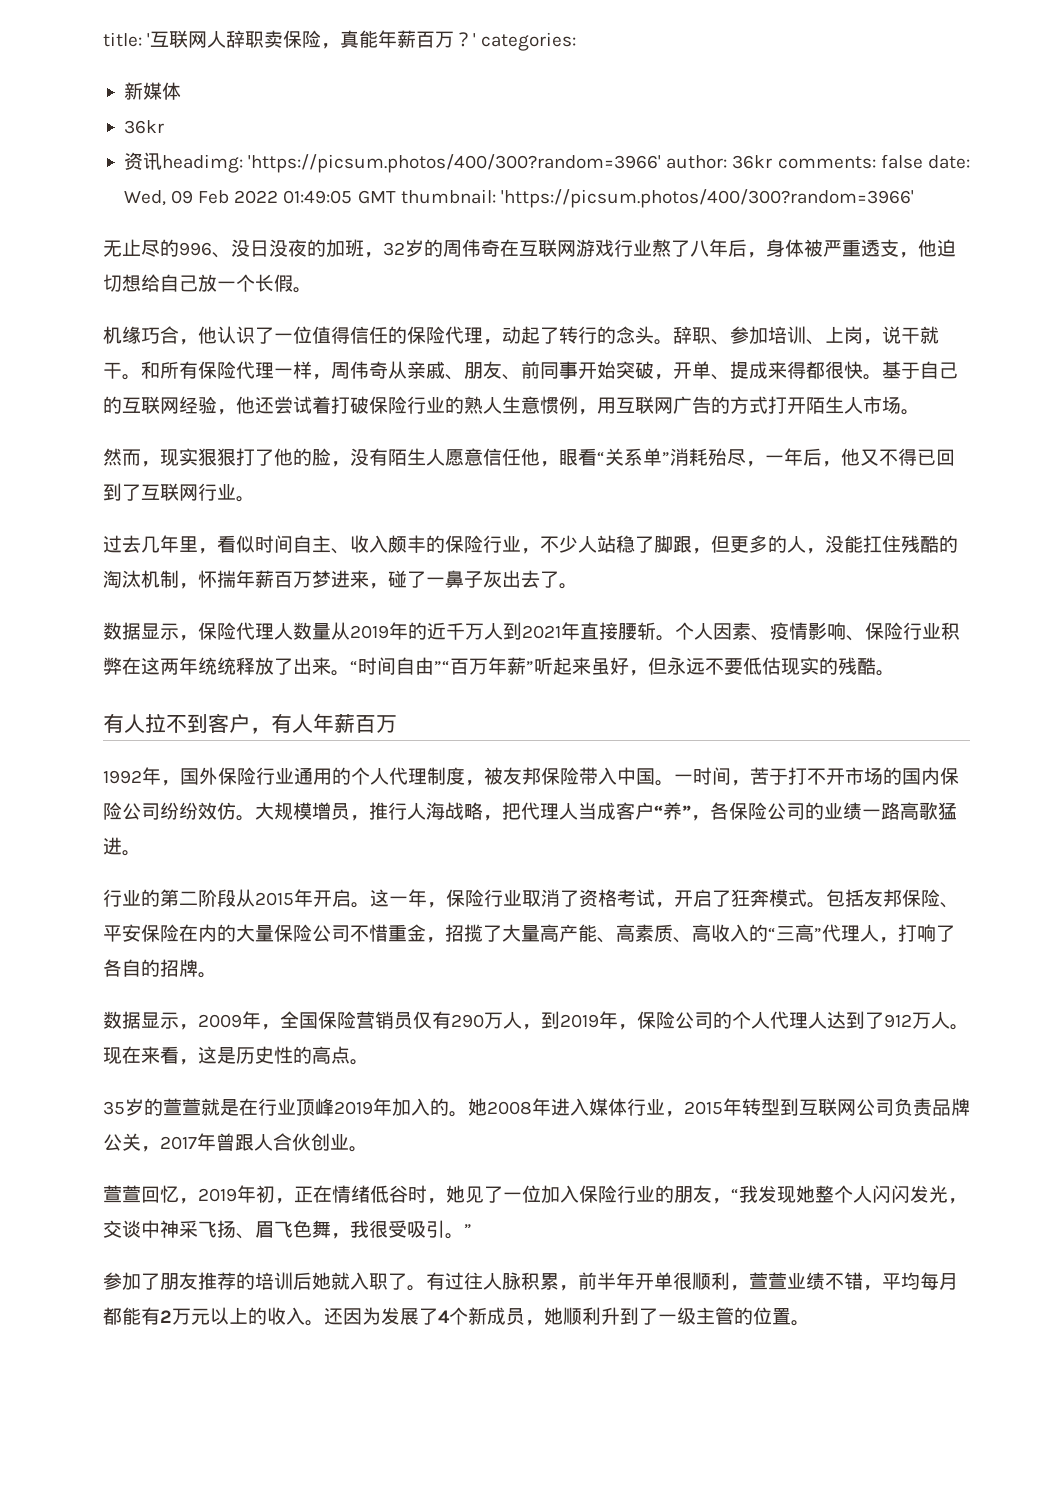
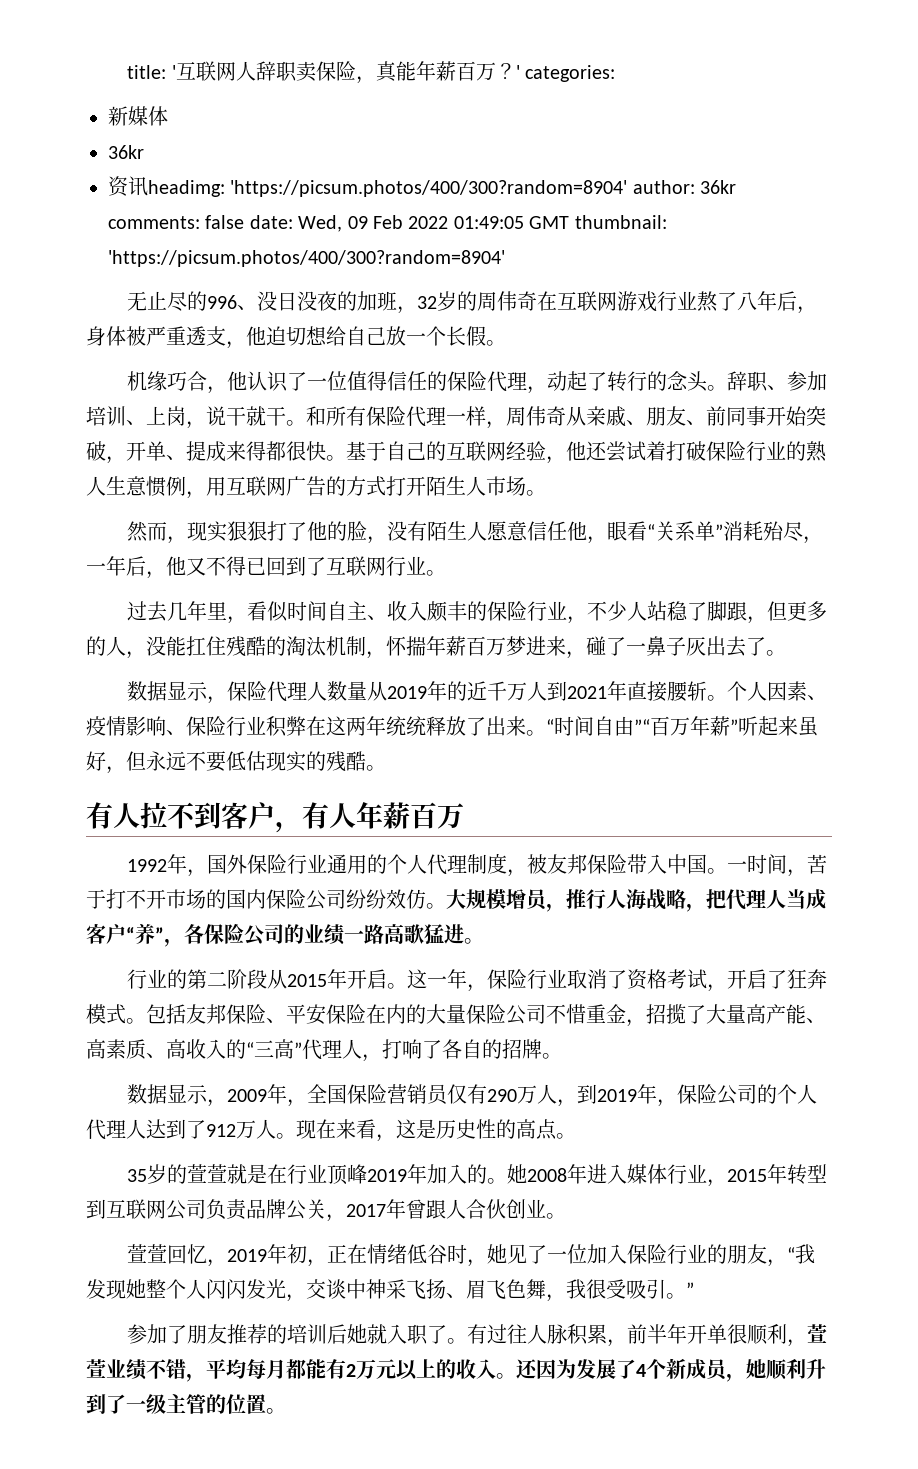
[248,154,662,173] 'https://picsum.photos/400/300?random=3966' -> [230,180,628,197] 'https://picsum.photos/400/300?random=8904'
[500,189,914,208] 'https://picsum.photos/400/300?random=3966' -> [108,250,505,267] 'https://picsum.photos/400/300?random=8904'

